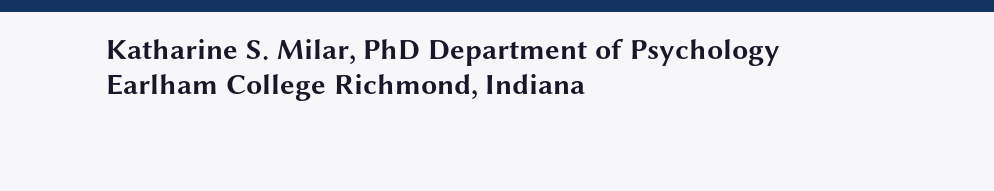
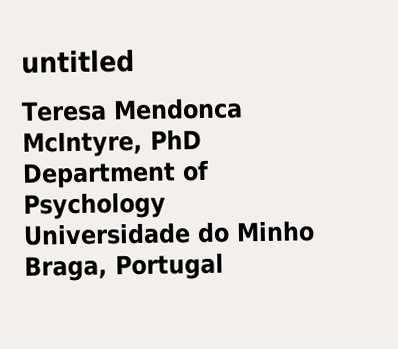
[106,39,780,66] [106,74,586,101] Katharine S. Milar, PhD Department of Psychology Earlham College Richmond, Indiana -> [21,49,135,74] [21,98,243,122] [22,129,202,158] [22,160,209,189] [23,192,166,220] [23,221,315,246] [24,253,224,282] untitled // Teresa Mendonca McIntyre, PhD Department of Psychology Universidade do Minho Braga, Portugal

